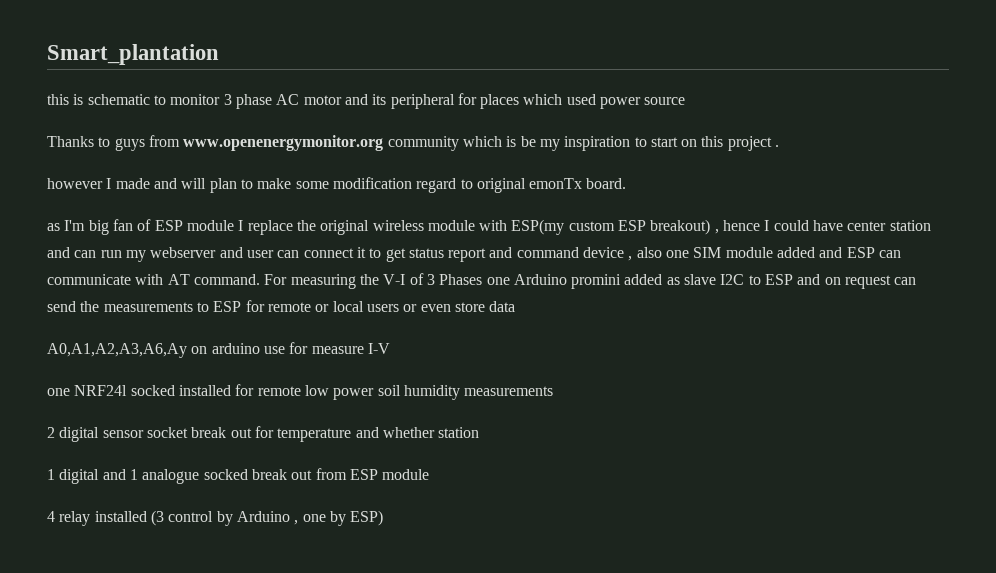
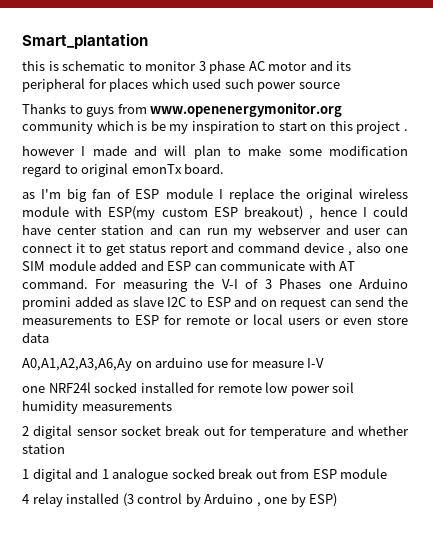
(596, 99) none -> [224,78,254,89] such

